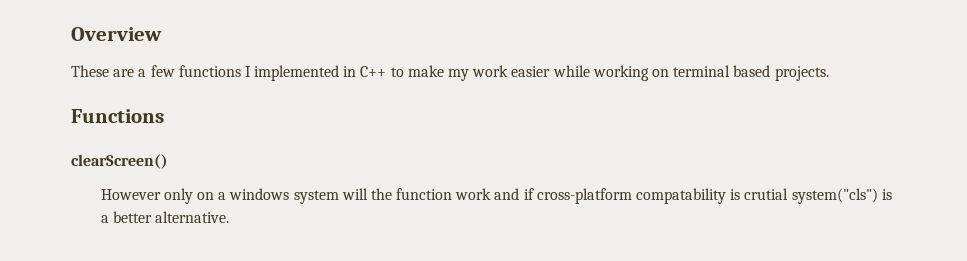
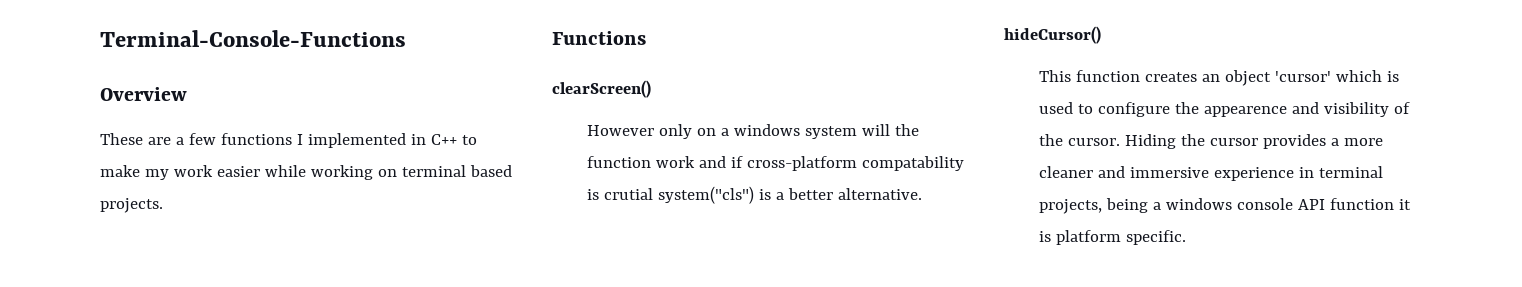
(71, 34) none -> [100,30,406,47] Terminal-Console-Functions //
(229, 217) none -> [1004,26,1101,44] [1038,70,1399,86] [1038,102,1410,117] [1038,134,1383,149] [1038,166,1383,181] [1038,198,1411,214] [1038,230,1186,245] // hideCursor() // This function creates an object 'cursor' which is used to configure the appearence and visibility of the cursor. Hiding the cursor provides a more cleaner and immersive experience in terminal projects, being a windows console API function it is platform specific.

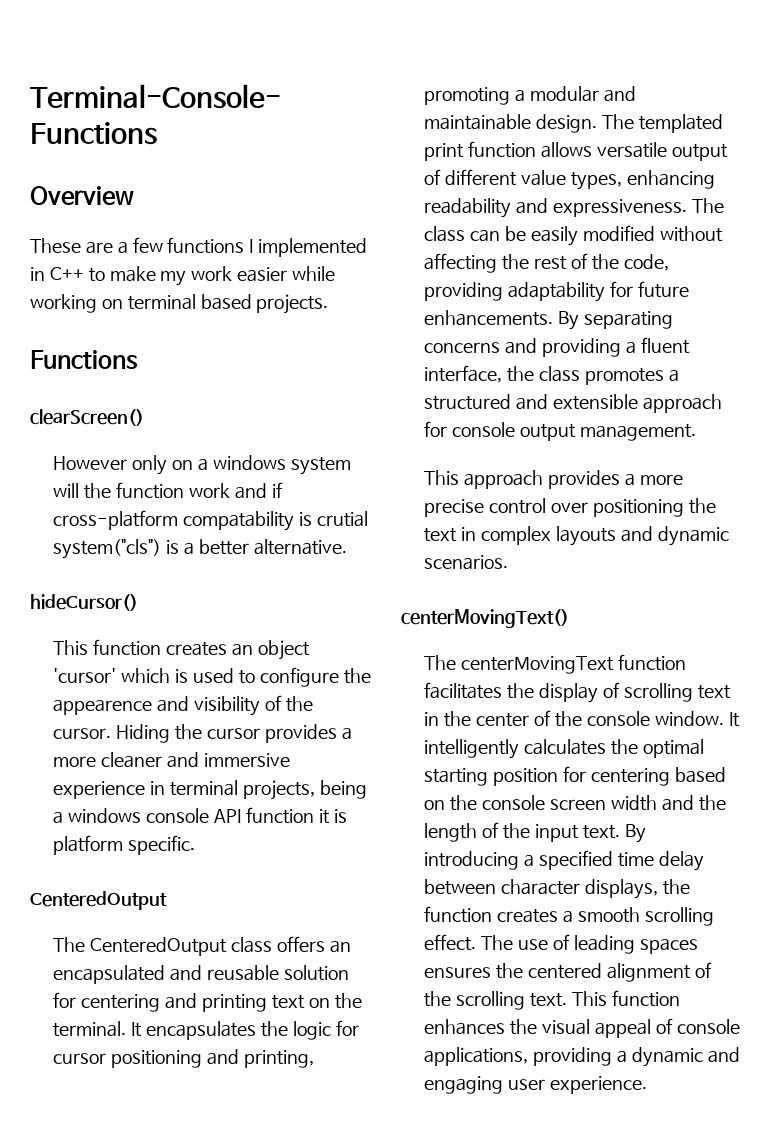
(1186, 237) none -> [30,891,167,910] [53,936,351,956] [53,965,350,984] [53,992,362,1012] [53,1020,359,1040] [53,1049,315,1068] [424,86,637,105] [424,114,724,133] [424,141,728,161] [424,169,715,190] [424,198,725,218] [424,225,723,246] [424,253,669,273] [424,281,690,302] [424,310,674,330] [424,337,690,357] [424,365,679,385] [424,394,723,413] [424,421,697,441] [424,470,683,489] [424,498,716,517] [424,526,729,546] [424,555,509,570] [401,609,569,628] [424,654,687,674] [424,682,731,703] [424,710,740,727] [424,739,705,759] [424,766,726,786] [424,795,726,811] [424,822,646,843] [424,850,704,871] [424,879,691,899] [424,906,714,926] [424,934,698,954] [424,962,712,982] [424,990,680,1010] [424,1018,740,1038] [424,1047,740,1067] [424,1076,648,1094] // CenteredOutput // The CenteredOutput class offers an encapsulated and reusable solution for centering and printing text on the terminal. It encapsulates the logic for cursor positioning and printing, promoting a modular and maintainable design. The templated print function allows versatile output of different value types, enhancing readability and expressiveness. The class can be easily modified without affecting the rest of the code, providing adaptability for future enhancements. By separating concerns and providing a fluent interface, the class promotes a structured and extensible approach for console output management. // This approach provides a more precise control over positioning the text in complex layouts and dynamic scenarios. // centerMovingText() // The centerMovingText function facilitates the display of scrolling text in the center of the console window. It intelligently calculates the optimal starting position for centering based on the console screen width and the length of the input text. By introducing a specified time delay between character displays, the function creates a smooth scrolling effect. The use of leading spaces ensures the centered alignment of the scrolling text. This function enhances the visual appeal of console applications, providing a dynamic and engaging user experience.

